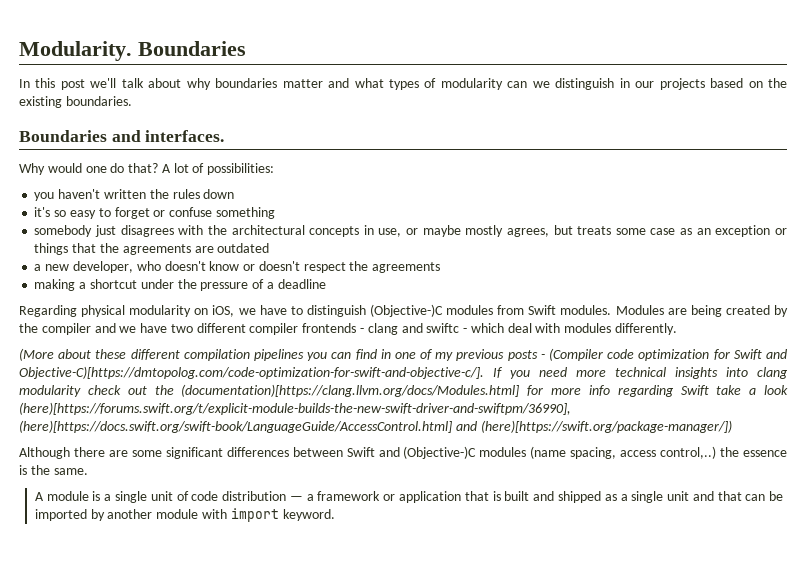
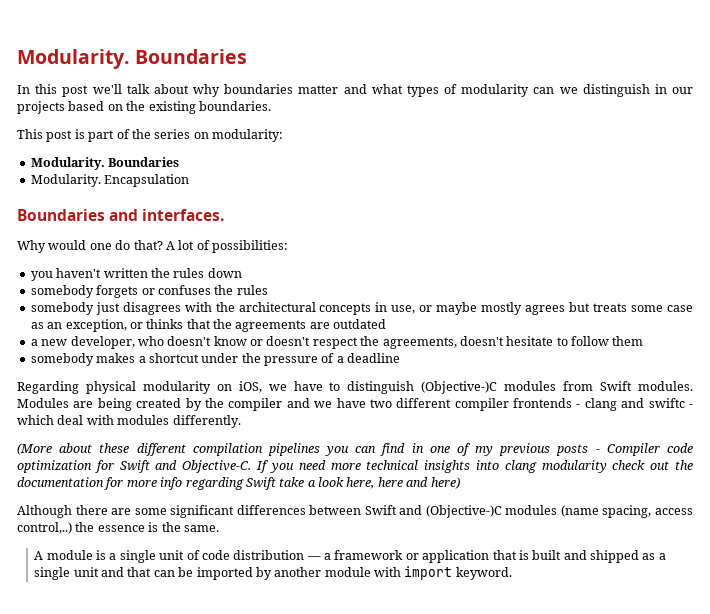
(132, 101) none -> [17,129,283,142] [30,157,180,170] [30,174,190,187] // This post is part of the series on modularity: // Modularity. Boundaries // Modularity. Encapsulation
[34,207,275,219] it's so easy to forget or confuse something -> [30,285,268,298] somebody forgets or confuses the rules
[506,228,549,237] agrees, -> [525,305,566,315] agrees
[715,225,787,237] [34,243,69,255] exception or things -> [65,319,184,332] exception, or thinks
[372,262,441,273] [34,279,76,291] agreements // making -> [382,336,644,349] [30,353,136,366] agreements, doesn't hesitate to follow them // somebody makes
[549,348,604,361] (Compiler -> [606,443,660,456] Compiler
[19,366,484,379] Objective-C)[https://dmtopolog.com/code-optimization-for-swift-and-objective-c/]. -> [182,460,252,473] Objective-C.
[181,384,520,397] (documentation)[https://clang.llvm.org/docs/Modules.html] -> [17,477,104,487] documentation
[19,402,571,415] [19,420,732,433] (here)[https://forums.swift.org/t/explicit-module-builds-the-new-swift-driver-and-swiftpm/36990], (here)[https://docs.swift.org/swift-book/LanguageGuide/AccessControl.html] and (here)[https://swift.org/package-manager/]) -> [346,477,460,489] here, here and here)

